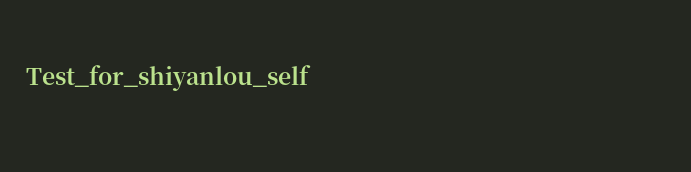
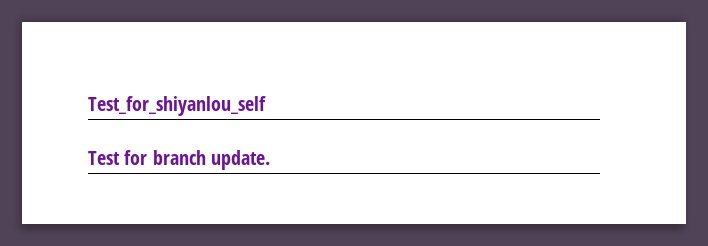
(311, 78) none -> [88,150,270,170] // Test for branch update.

